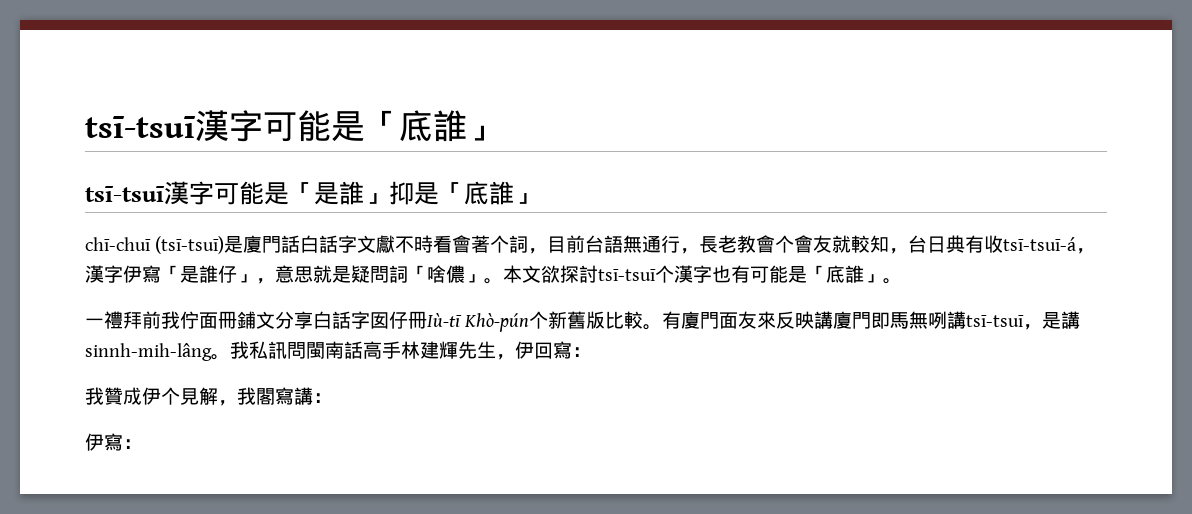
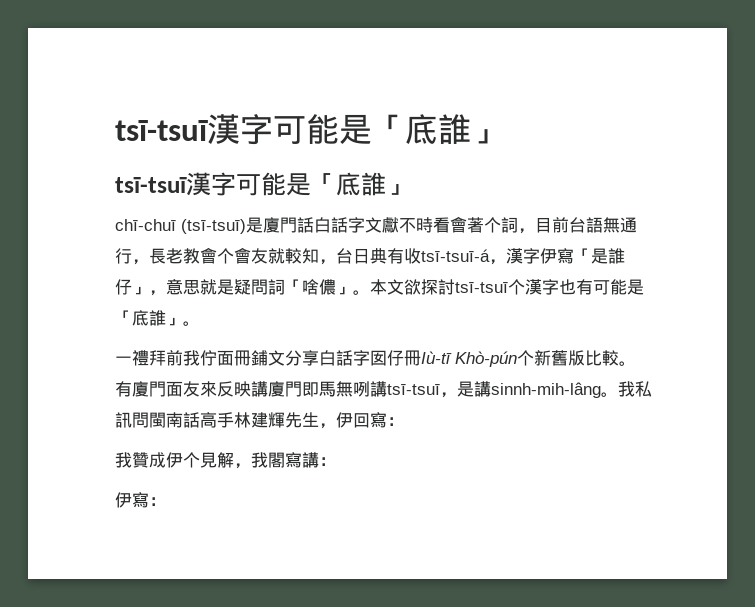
[314,181,464,205] 是誰」抑是「 -> (336, 183) none

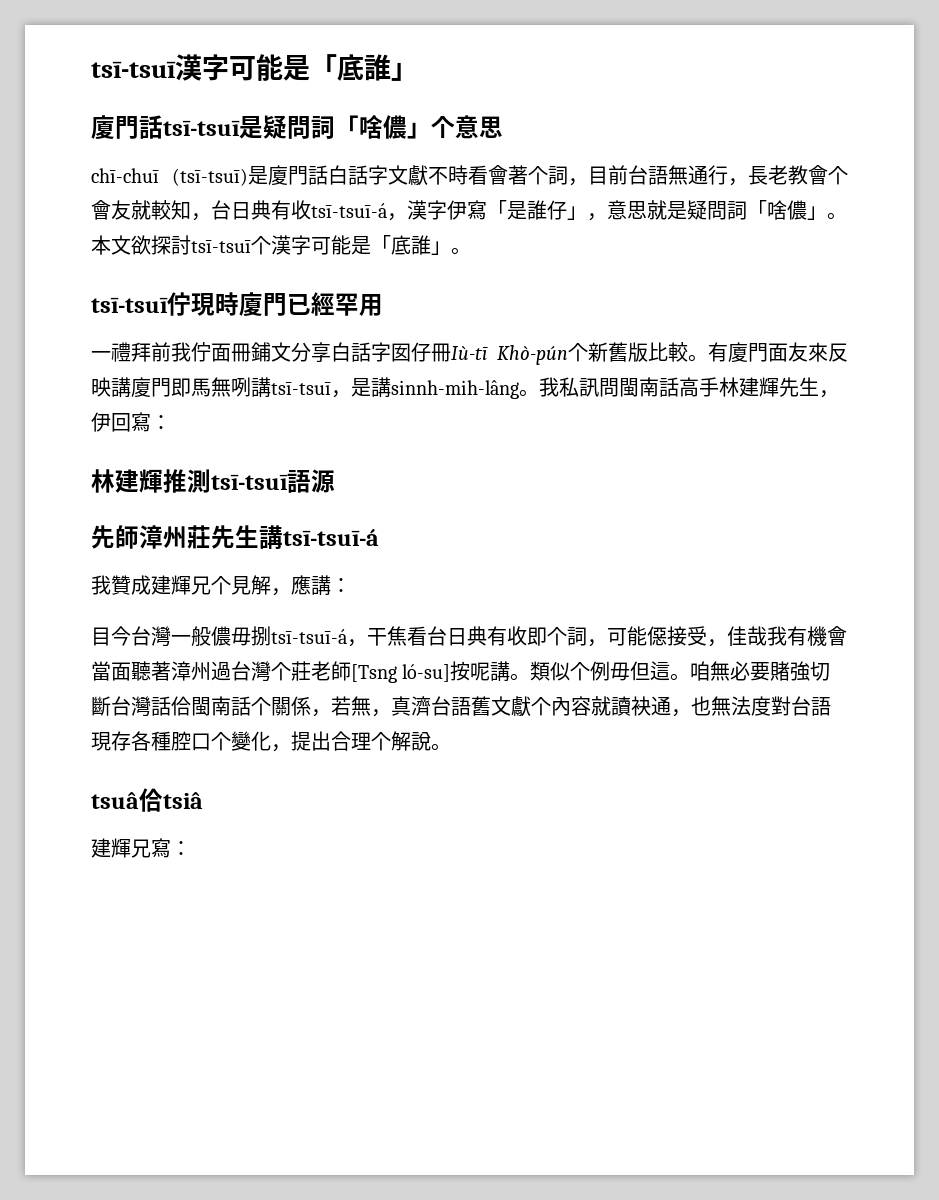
[115,114,504,145] [115,172,411,196] tsī-tsuī漢字可能是「底誰」 // tsī-tsuī漢字可能是「底誰」 -> [91,54,418,81] [91,115,503,140] tsī-tsuī漢字可能是「底誰」 // 廈門話tsī-tsuī是疑問詞「啥儂」个意思
[559,279,593,295] 也有 -> (311, 245) none
(200, 323) none -> [91,292,383,317] // tsī-tsuī佇現時廈門已經罕用
(404, 421) none -> [91,469,335,493] [91,525,379,549] // 林建輝推測tsī-tsuī語源 // 先師漳州莊先生講tsī-tsuī-á
[166,452,183,468] 伊 -> [151,575,211,595] 建輝兄
[251,452,302,468] 我閣寫 -> [291,575,311,595] 應
[115,492,132,508] 伊 -> [91,626,847,647] [91,661,831,683] [91,696,831,717] [91,731,451,752] [91,788,203,812] [91,838,151,858] 目今台灣一般儂毋捌tsī-tsuī-á，干焦看台日典有收即个詞，可能僫接受，佳哉我有機會當面聽著漳州過台灣个莊老師[Tsng ló-su]按呢講。類似个例毋但這。咱無必要賭強切斷台灣話佮閩南話个關係，若無，真濟台語舊文獻个內容就讀袂通，也無法度對台語現存各種腔口个變化，提出合理个解說。 // tsuâ佮tsiâ // 建輝兄

